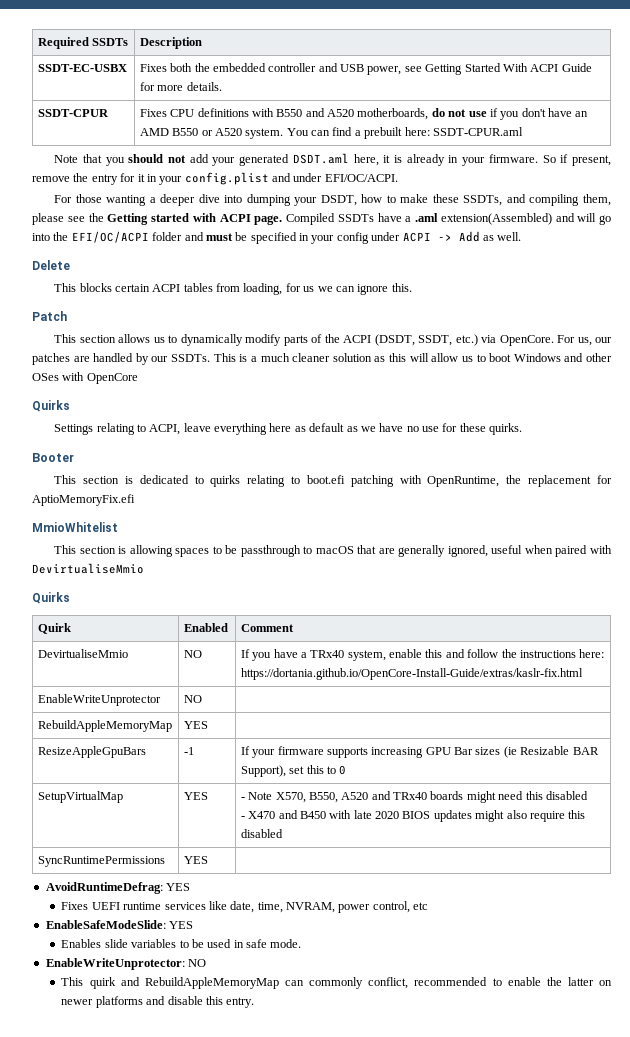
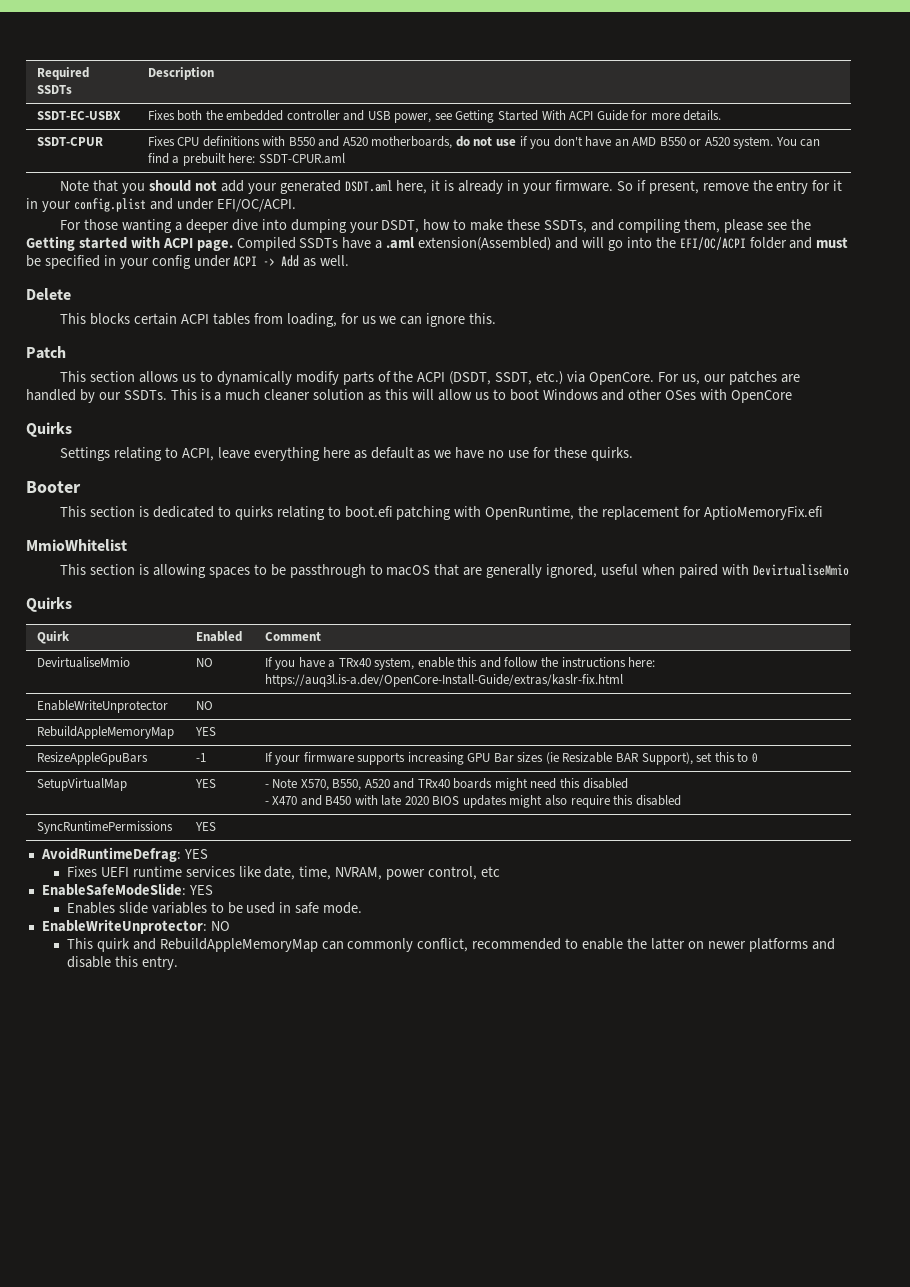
[240,668,583,680] https://dortania.github.io/OpenCore-Install-Guide/extras/kaslr-fix.html -> [264,674,623,687] https://auq3l.is-a.dev/OpenCore-Install-Guide/extras/kaslr-fix.html

